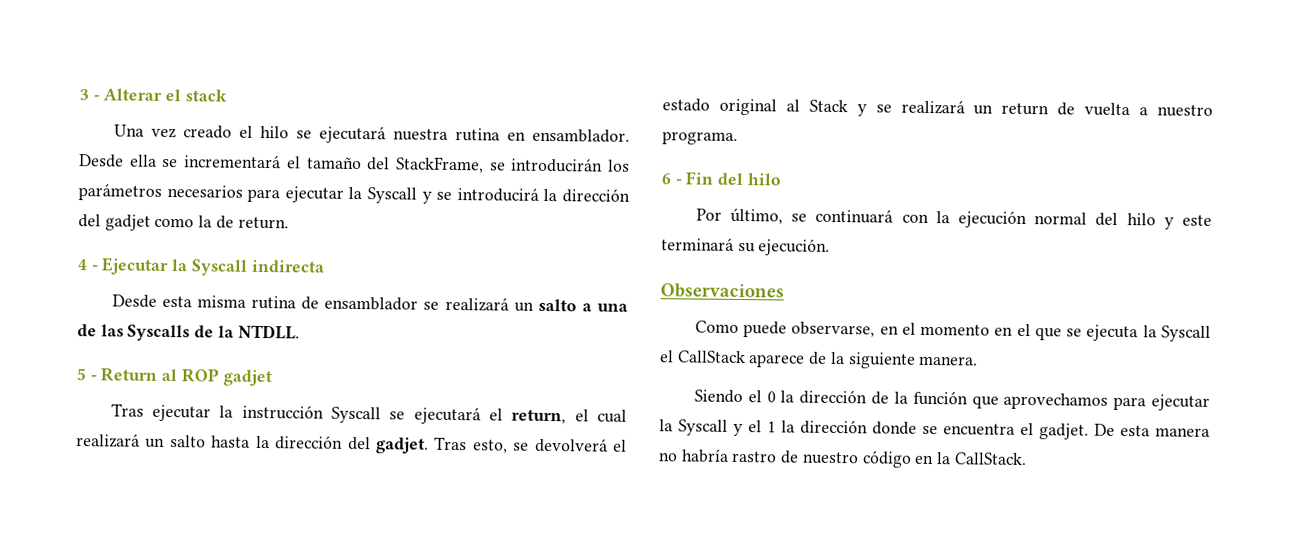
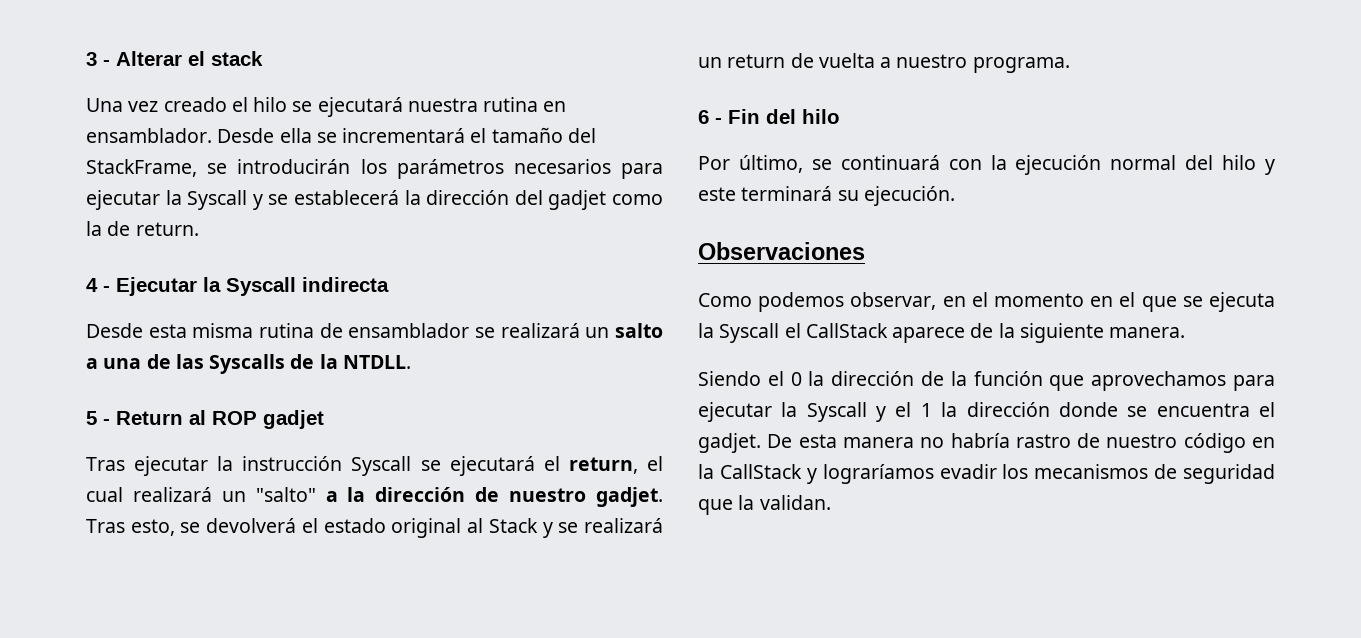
[456,187,539,202] introducirá -> [294,190,399,205] establecerá
[169,435,371,451] salto hasta la dirección del -> [255,487,587,502] "salto" a la dirección de nuestro
[743,321,876,338] puede observarse, -> [758,292,937,312] podemos observar,
[953,452,1027,466] CallStack. -> [719,464,1275,484] [698,495,831,515] CallStack y lograríamos evadir los mecanismos de seguridad que la validan.

